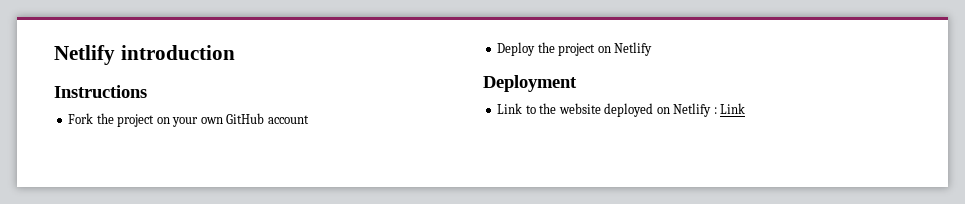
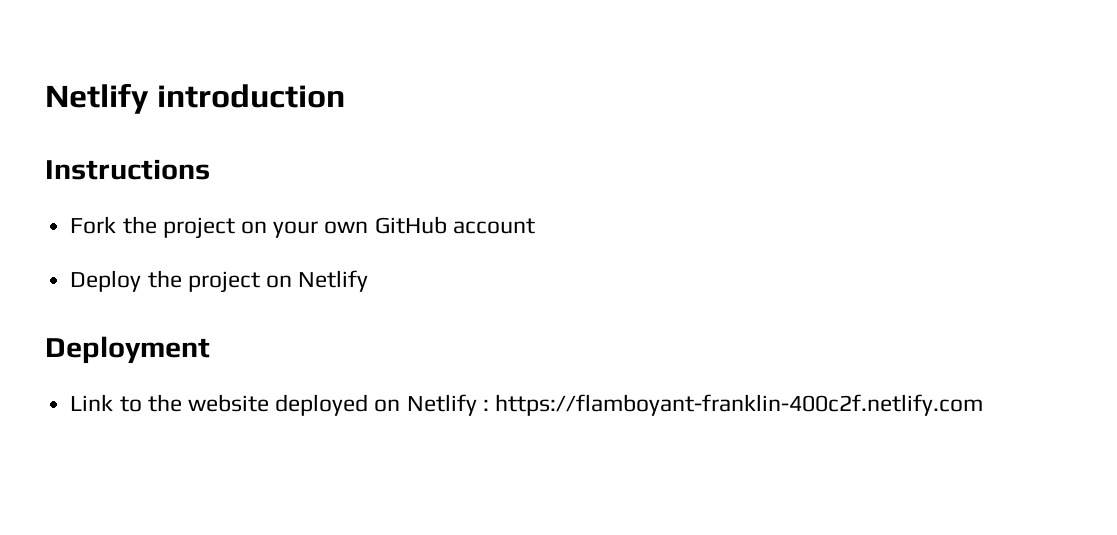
[720,103,746,114] Link -> [494,394,983,416] https://flamboyant-franklin-400c2f.netlify.com

